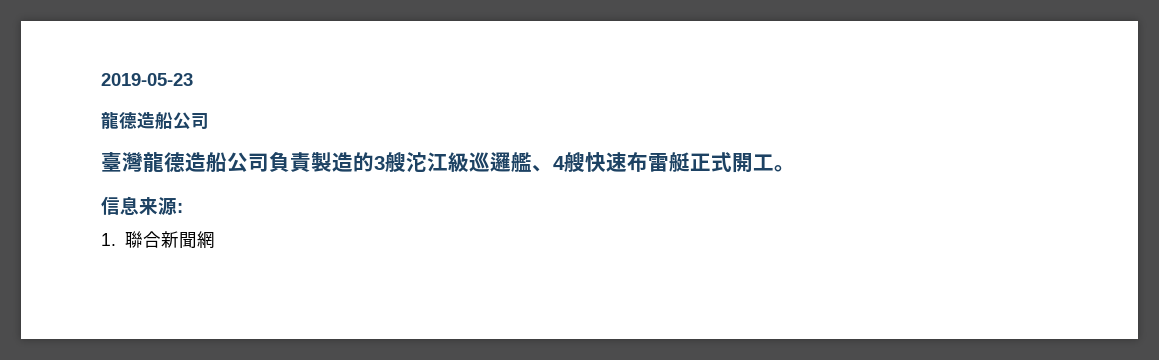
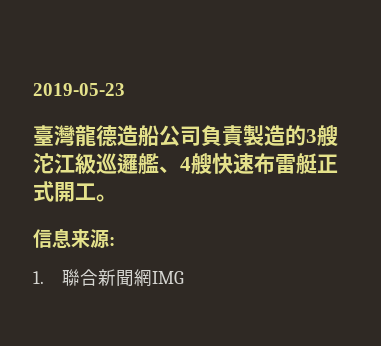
[101,112,209,130] // 龍德造船公司 -> (125, 89) none
(215, 240) none -> [151,271,184,284] IMG

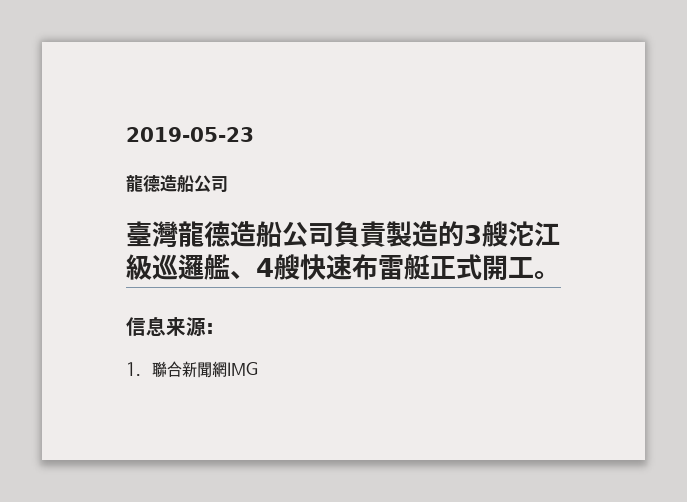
(125, 89) none -> [126,175,228,193] // 龍德造船公司

